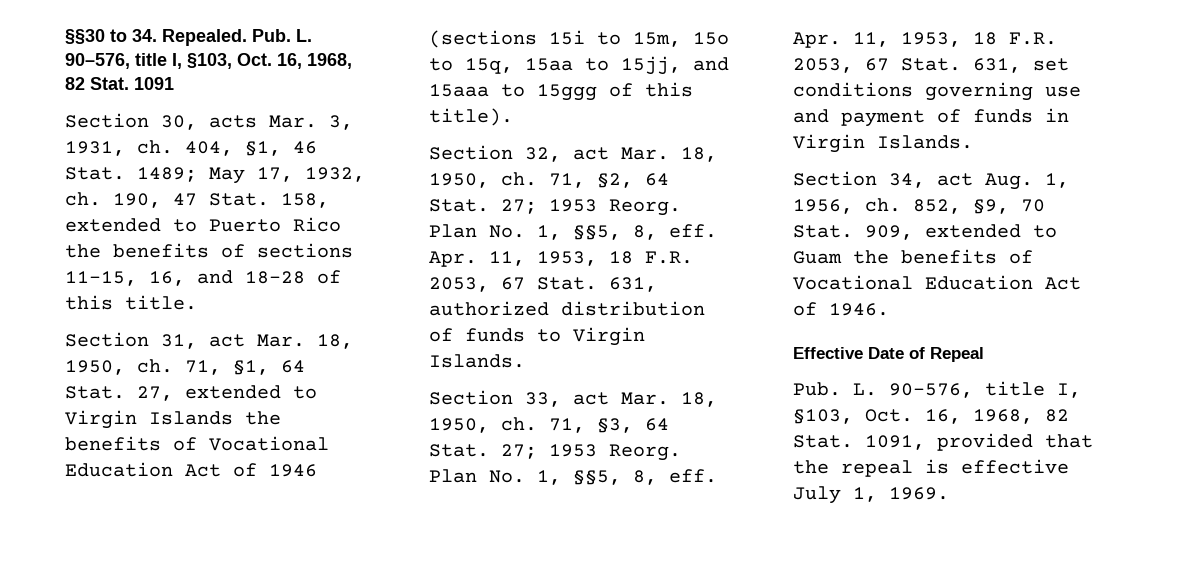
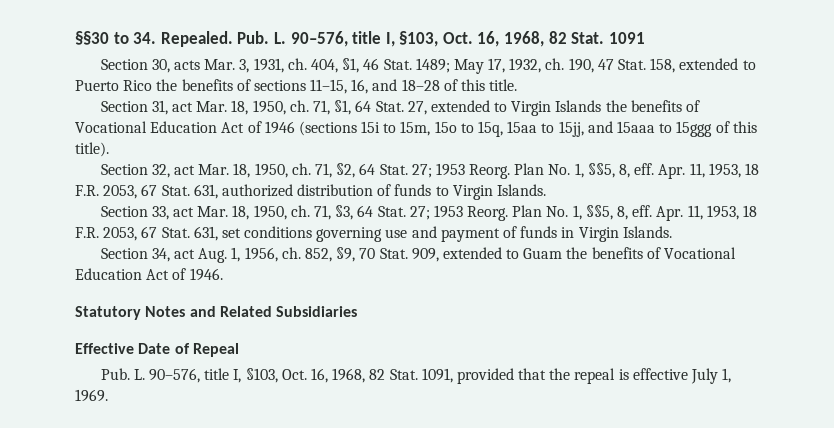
(889, 309) none -> [75,306,358,320] // Statutory Notes and Related Subsidiaries

